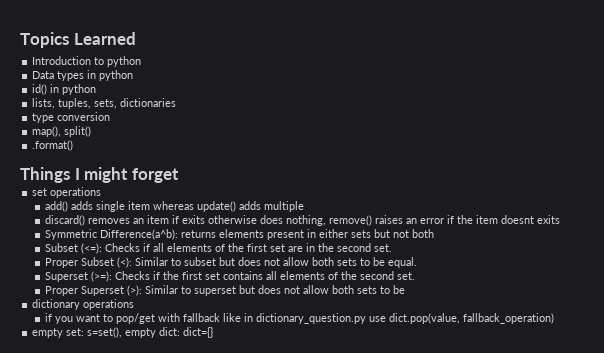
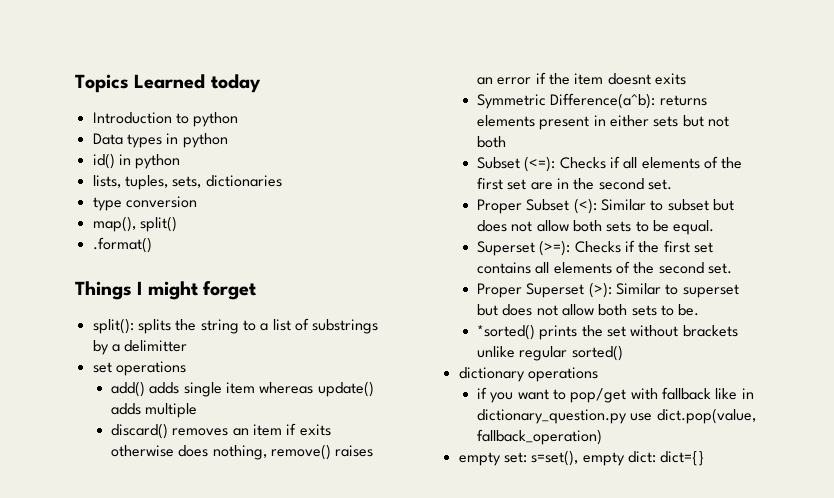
(136, 38) none -> [210,74,261,93] today
(179, 175) none -> [92,318,379,334] [92,340,188,355] // split(): splits the string to a list of substrings by a delimitter
[392,285,405,294] be -> [678,304,700,316] [476,324,738,340] [476,345,623,361] be. // *sorted() prints the set without brackets unlike regular sorted()

